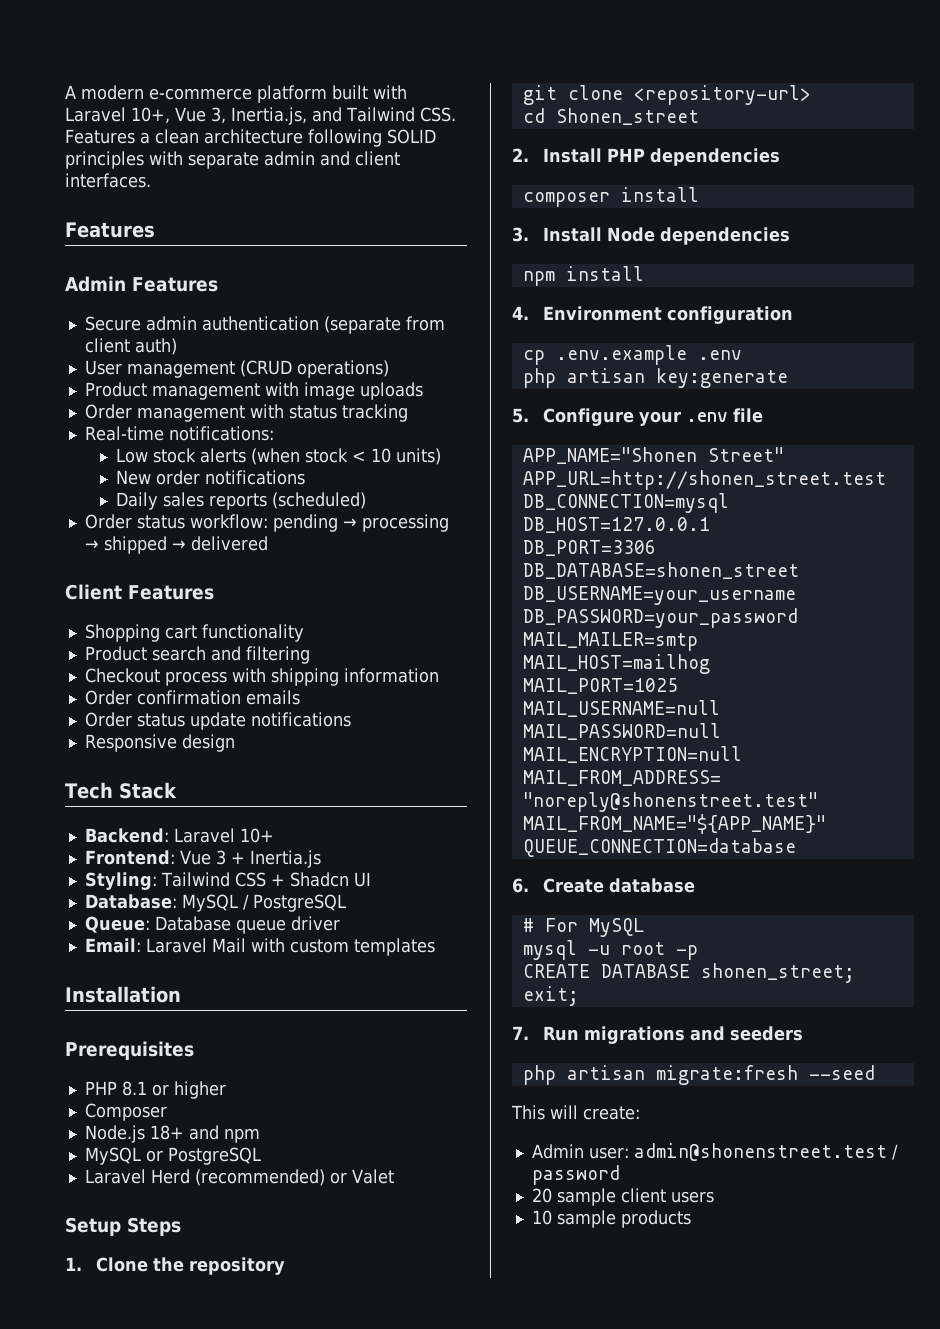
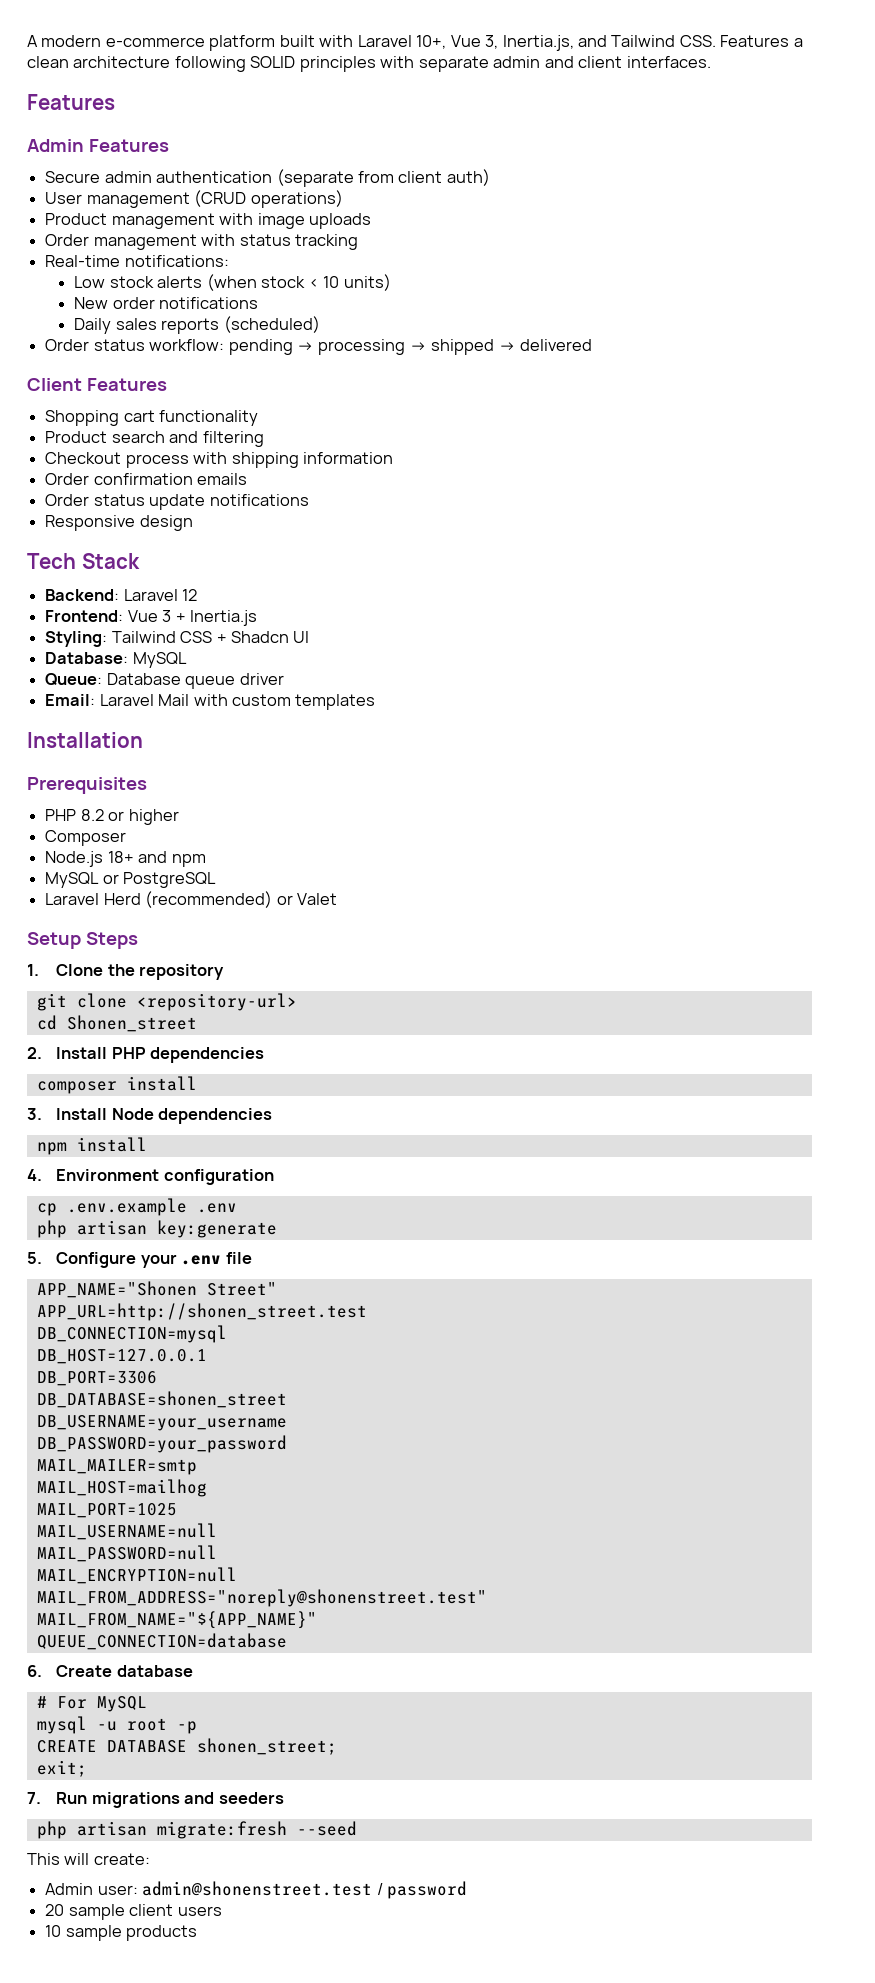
[239,828,274,843] 10+ -> [182,589,198,601] 12
[242,894,346,912] / PostgreSQL -> (187, 660) none
[121,1081,147,1096] 8.1 -> [80,809,104,821] 8.2

